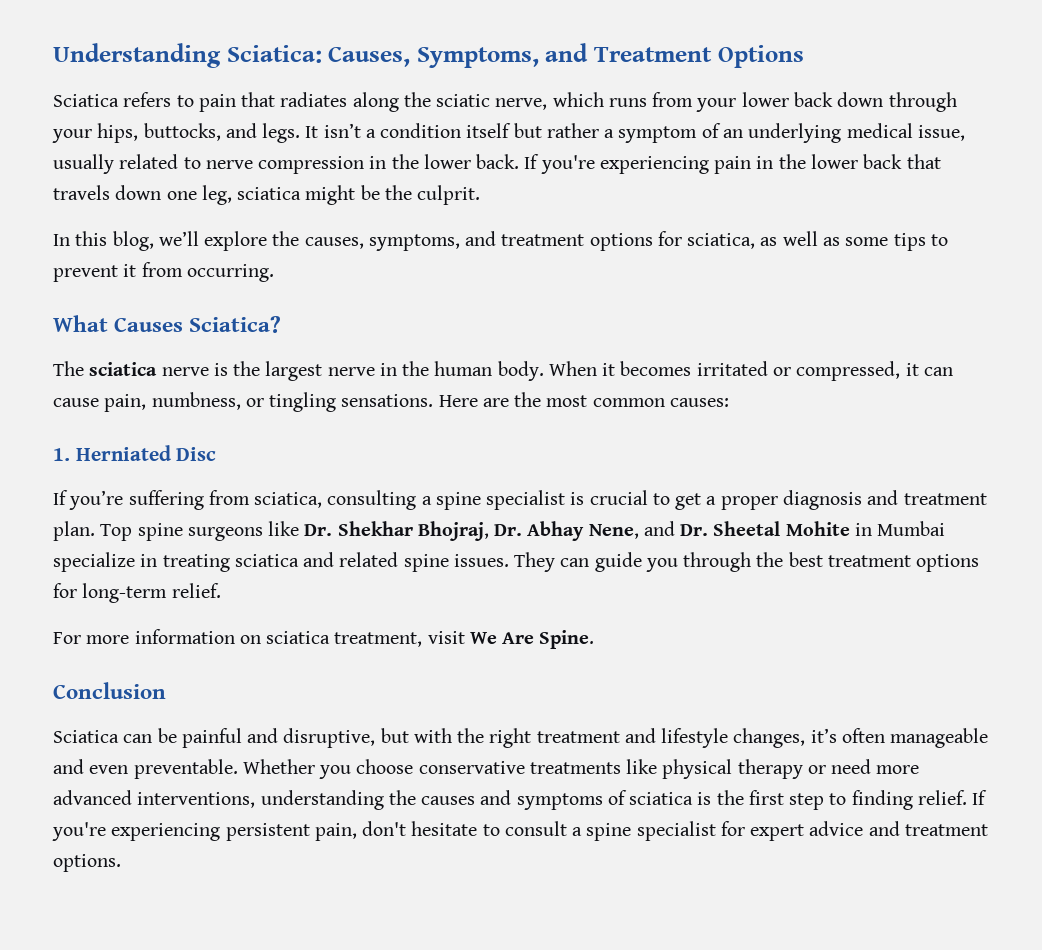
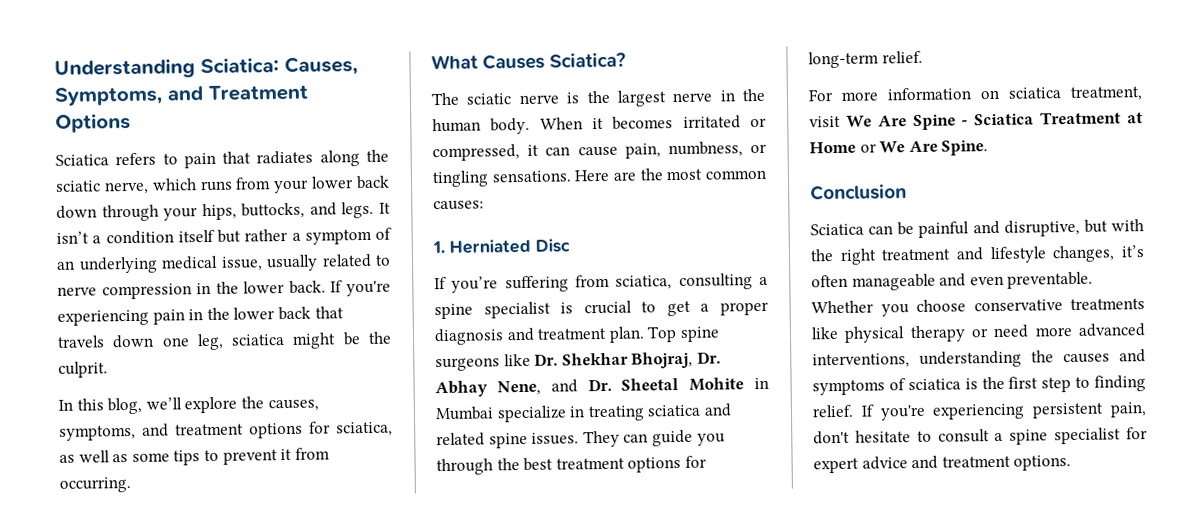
[89,362,158,376] sciatica -> [466,93,513,105] sciatic
(535, 638) none -> [912,111,1143,131] [809,140,938,154] Spine - Sciatica Treatment at Home or We Are

